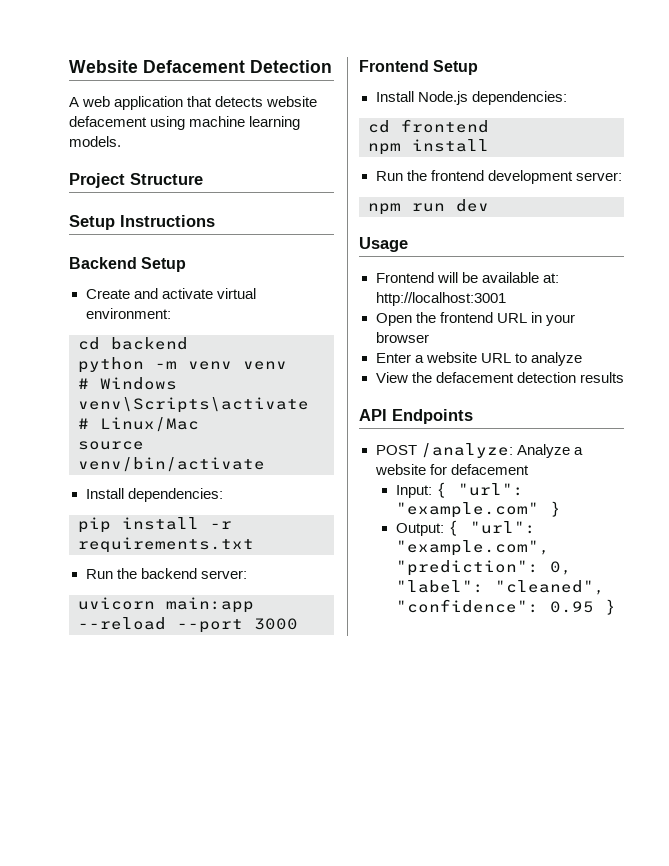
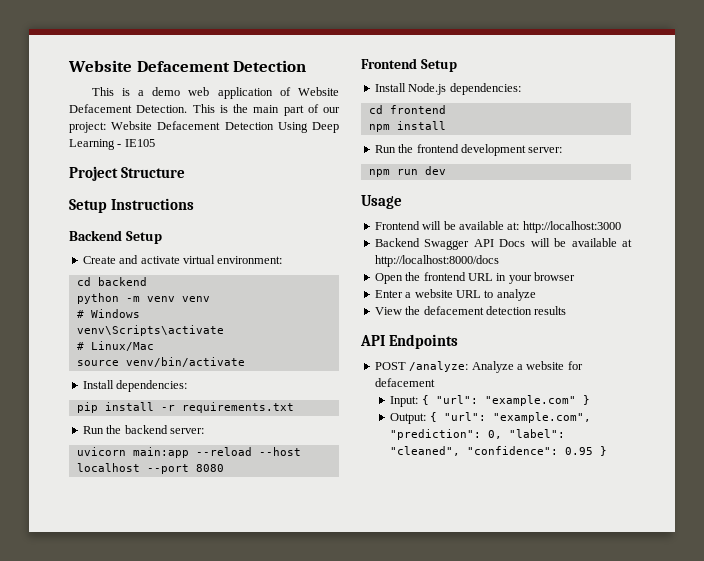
[69,96,318,110] [69,116,301,130] [69,136,121,147] A web application that detects website defacement using machine learning models. -> [91,87,339,99] [69,104,340,116] [69,121,339,133] [69,139,155,150] This is a demo web application of Website Defacement Detection. This is the main part of our project: Website Defacement Detection Using Deep Learning - IE105
[177,618,298,633] --port 3000 -> [258,447,301,456] [76,463,224,474] --host localhost --port 8080
[375,292,506,306] http://localhost:3001 -> [522,221,621,233] [374,238,632,250] [374,255,499,267] http://localhost:3000 // Backend Swagger API Docs will be available at http://localhost:8000/docs

